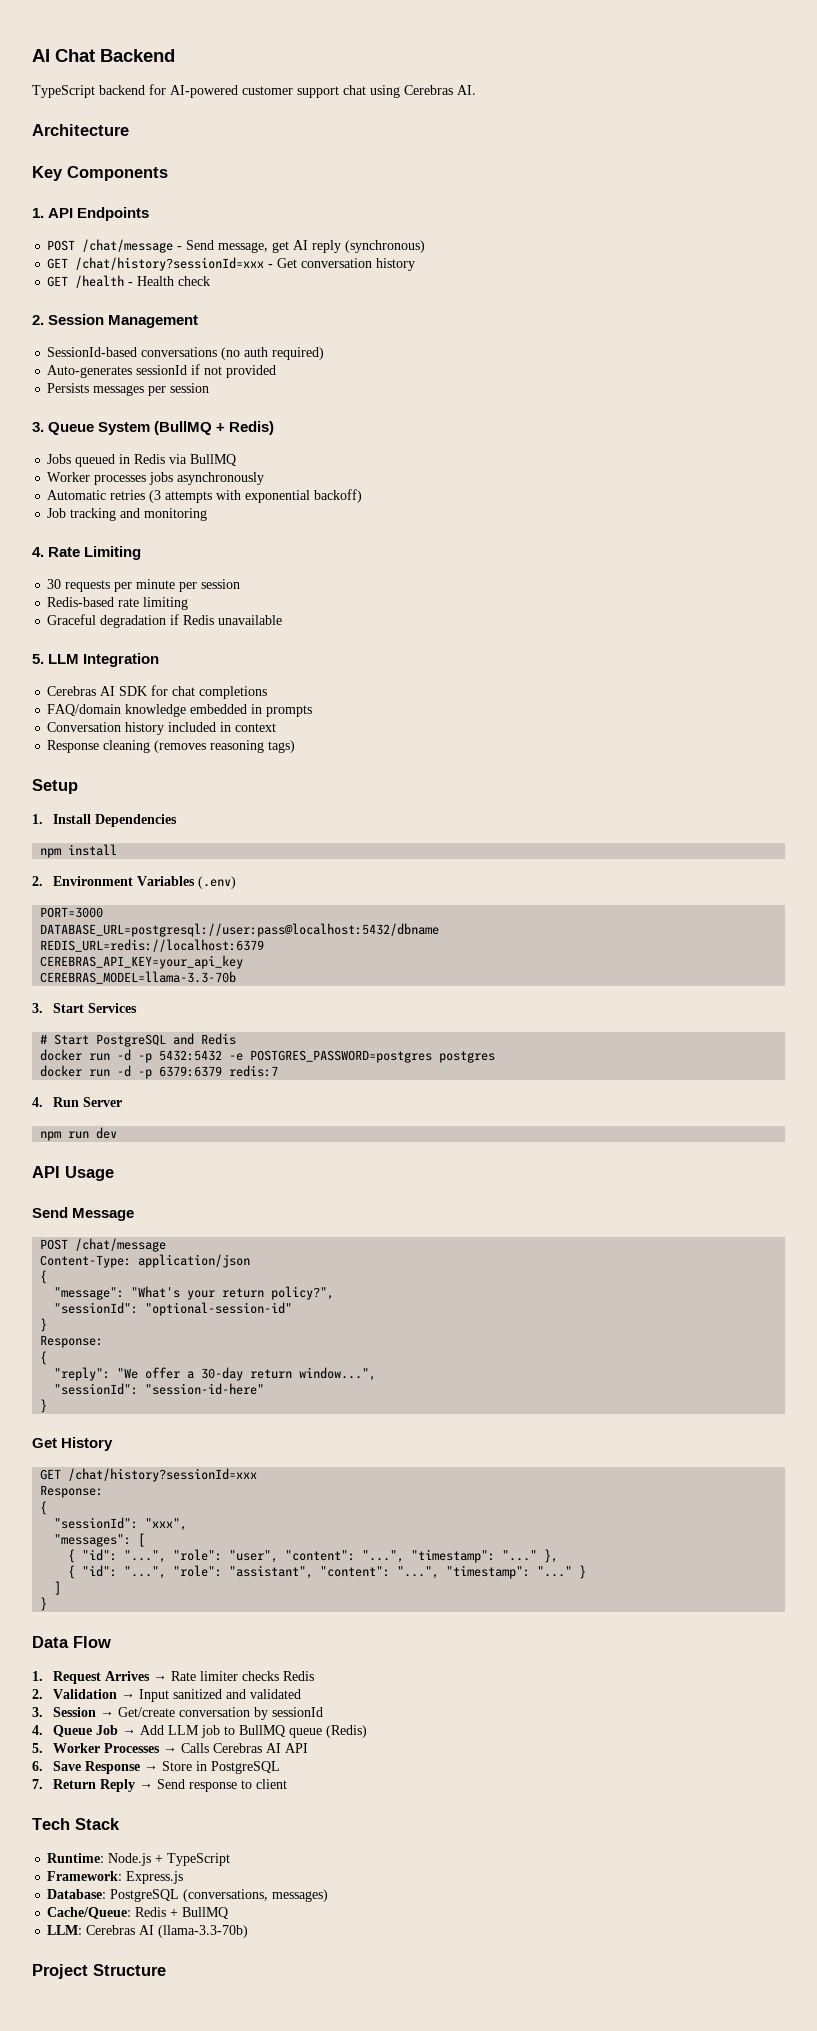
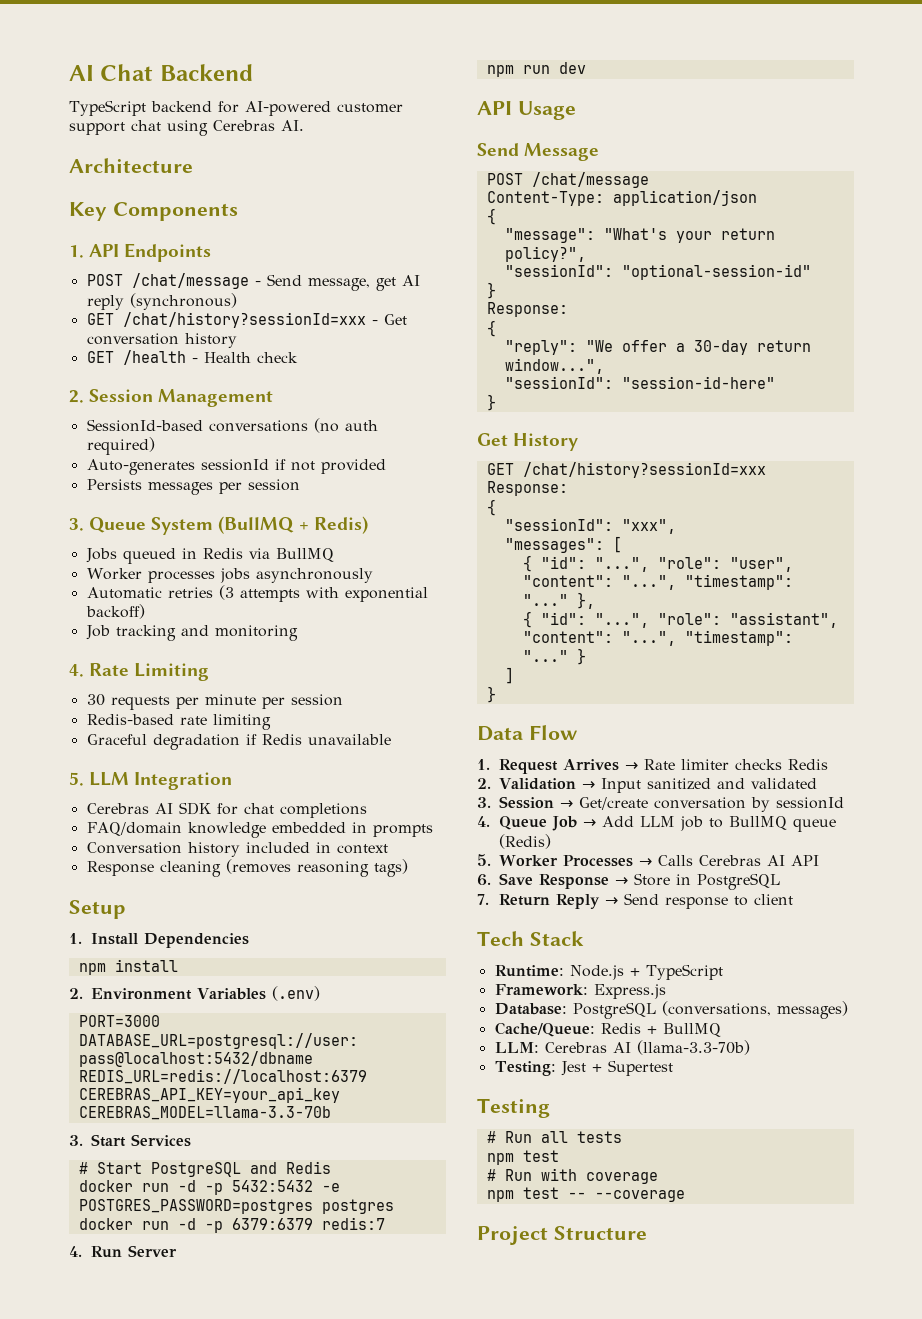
(249, 1931) none -> [494,1060,673,1076] [477,1098,550,1118] [486,1131,622,1143] [486,1150,559,1165] [486,1168,658,1184] [486,1187,685,1202] // Testing: Jest + Supertest // Testing // # Run all tests // npm test // # Run with coverage // npm test -- --coverage

